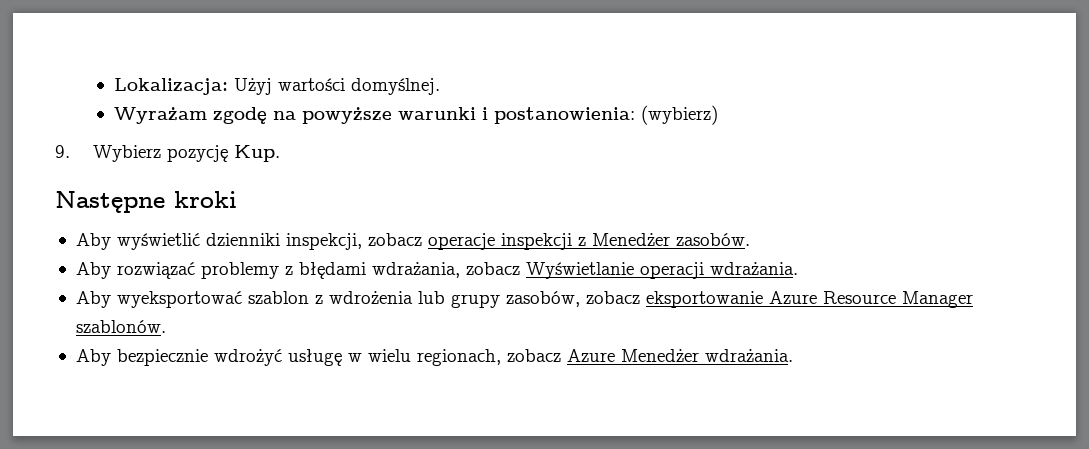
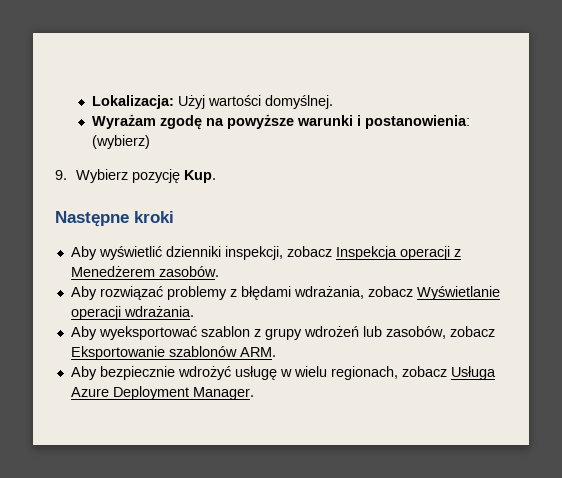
[427,233,670,250] operacje inspekcji z Menedżer -> [335,246,461,260] [70,266,155,277] Inspekcja operacji z Menedżerem
[328,291,973,308] [75,320,166,333] wdrożenia lub grupy zasobów, zobacz eksportowanie Azure Resource Manager szablonów. -> [264,326,495,340] [70,346,276,360] grupy wdrożeń lub zasobów, zobacz Eksportowanie szablonów ARM.
[566,349,793,362] Azure Menedżer wdrażania. -> [450,366,496,380] [70,386,254,400] Usługa Azure Deployment Manager.

